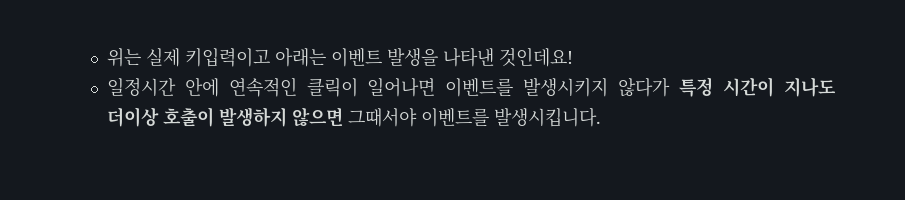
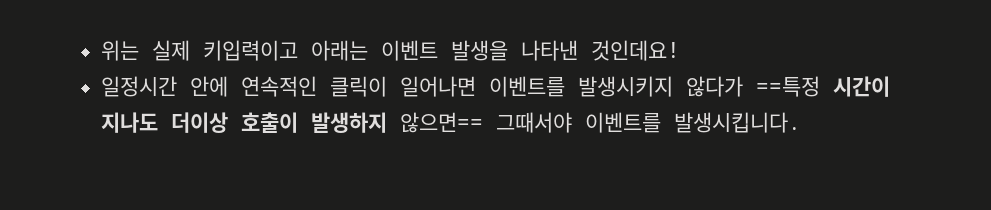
[679,77,714,97] 특정 -> [756,76,821,97] ==특정
[291,107,343,126] 않으면 -> [400,112,484,133] 않으면==

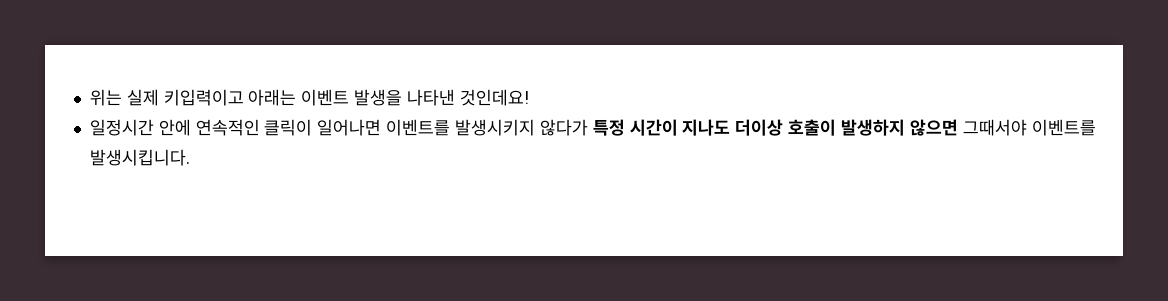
[756,76,821,97] ==특정 -> [592,119,625,136] 특정
[400,112,484,133] 않으면== -> [909,119,958,136] 않으면

